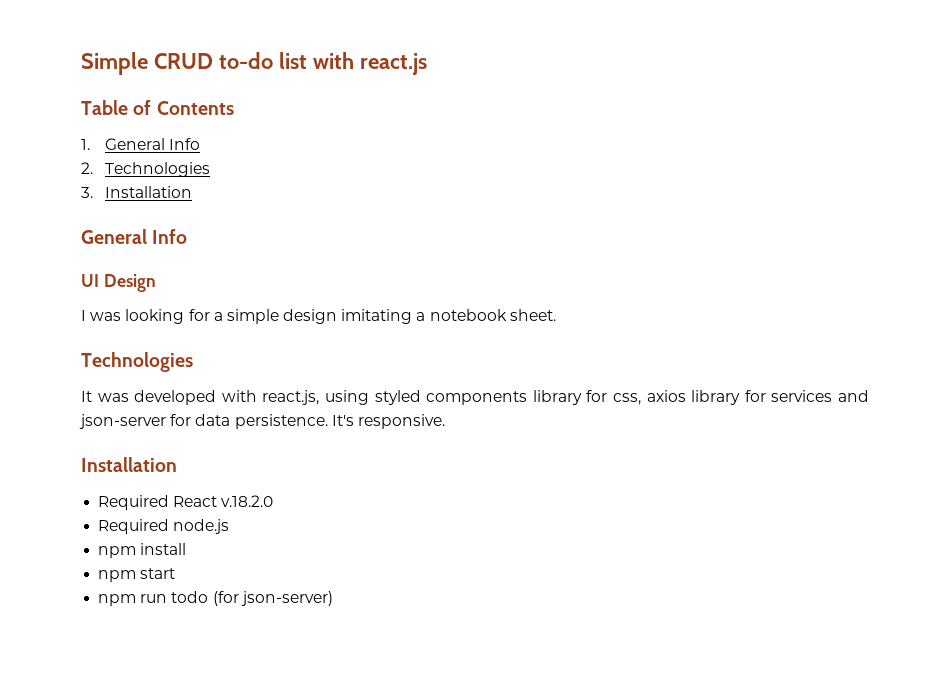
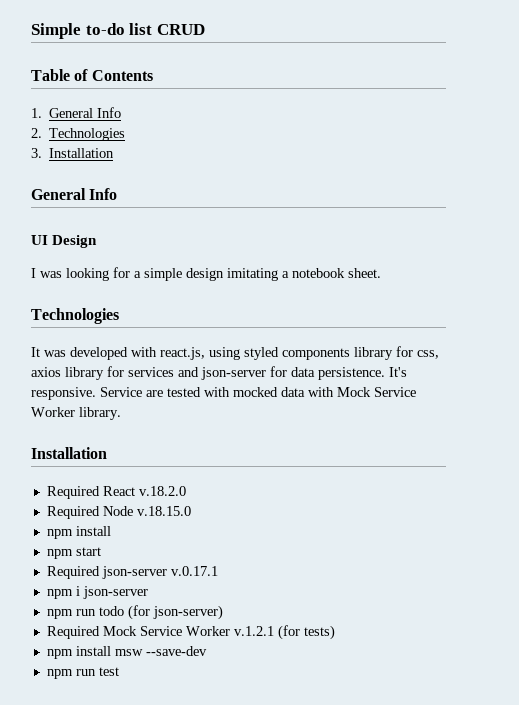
[153,53,213,69] CRUD -> (81, 31) none
[312,52,427,75] with react.js -> [156,24,205,35] CRUD
(445, 421) none -> [100,387,416,397] [31,407,121,420] Service are tested with mocked data with Mock Service Worker library.
[173,519,230,534] node.js -> [102,506,191,516] Node v.18.15.0
(176, 573) none -> [46,566,218,579] [46,586,148,599] // Required json-server v.0.17.1 // npm i json-server
(333, 598) none -> [46,625,335,640] [46,646,207,659] [46,667,119,679] // Required Mock Service Worker v.1.2.1 (for tests) // npm install msw --save-dev // npm run test

